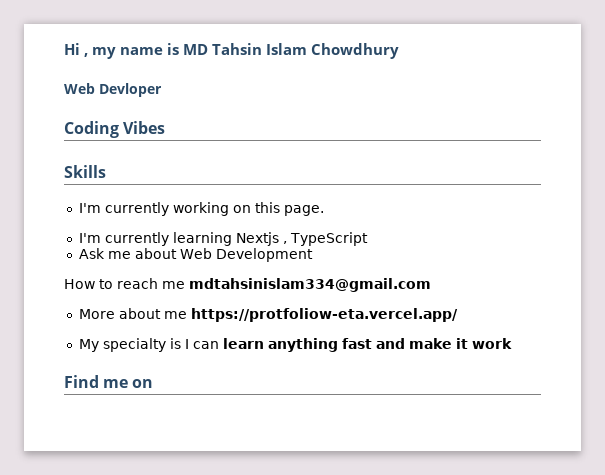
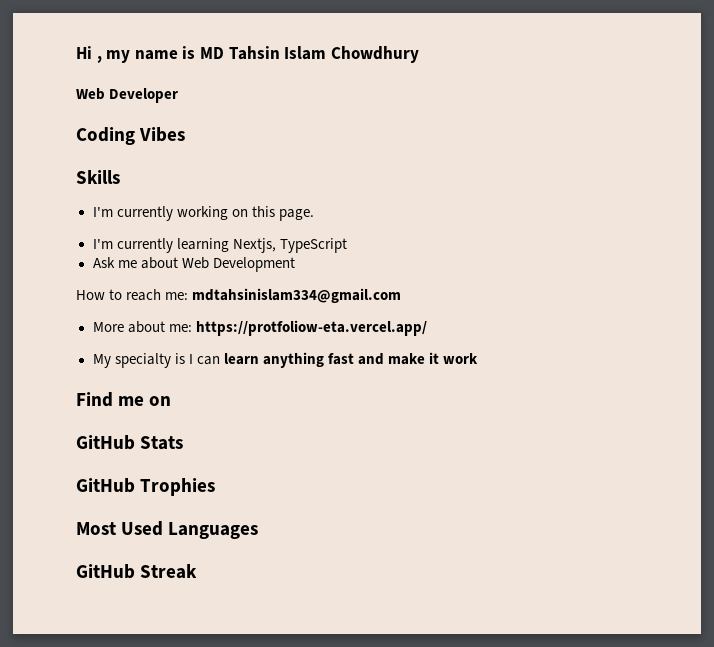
[99,83,162,97] Devloper -> [109,88,179,103] Developer
[235,232,287,246] Nextjs , -> [232,238,276,253] Nextjs,
[162,281,185,289] me -> [165,292,189,300] me:
[163,311,187,319] me -> [168,324,192,332] me:
(154, 383) none -> [76,435,184,450] [76,478,216,496] [76,521,259,539] [76,564,198,579] // GitHub Stats // GitHub Trophies // Most Used Languages // GitHub Streak

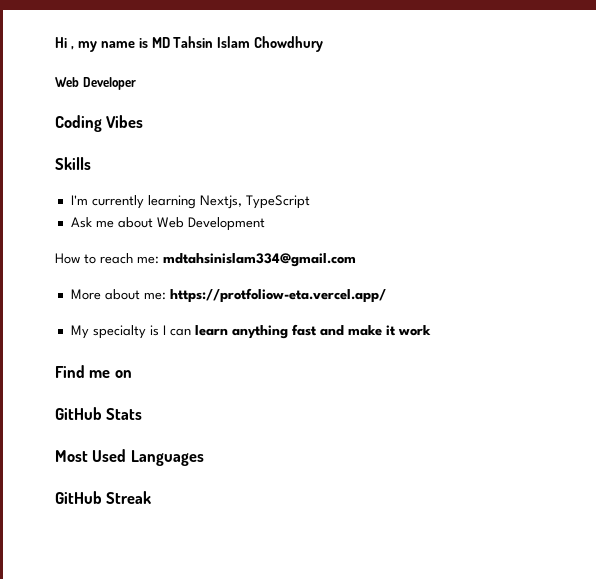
[92,206,314,221] // I'm currently working on this page. -> (91, 163) none
[76,478,216,496] // GitHub Trophies -> (143, 414) none

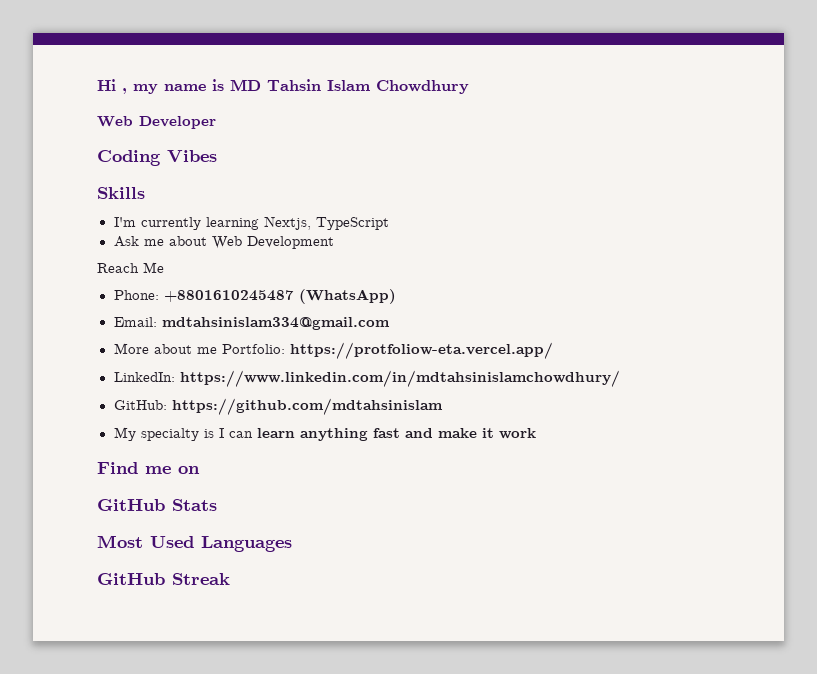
[55,253,159,264] How to reach me: -> [97,262,164,273] [113,289,396,304] [113,317,157,327] Reach Me // Phone: +8801610245487 (WhatsApp) // Email:
[143,292,166,300] me: -> [196,344,285,354] me Portfolio:
(386, 295) none -> [113,370,620,387] [113,398,443,415] // LinkedIn: https://www.linkedin.com/in/mdtahsinislamchowdhury/ // GitHub: https://github.com/mdtahsinislam

